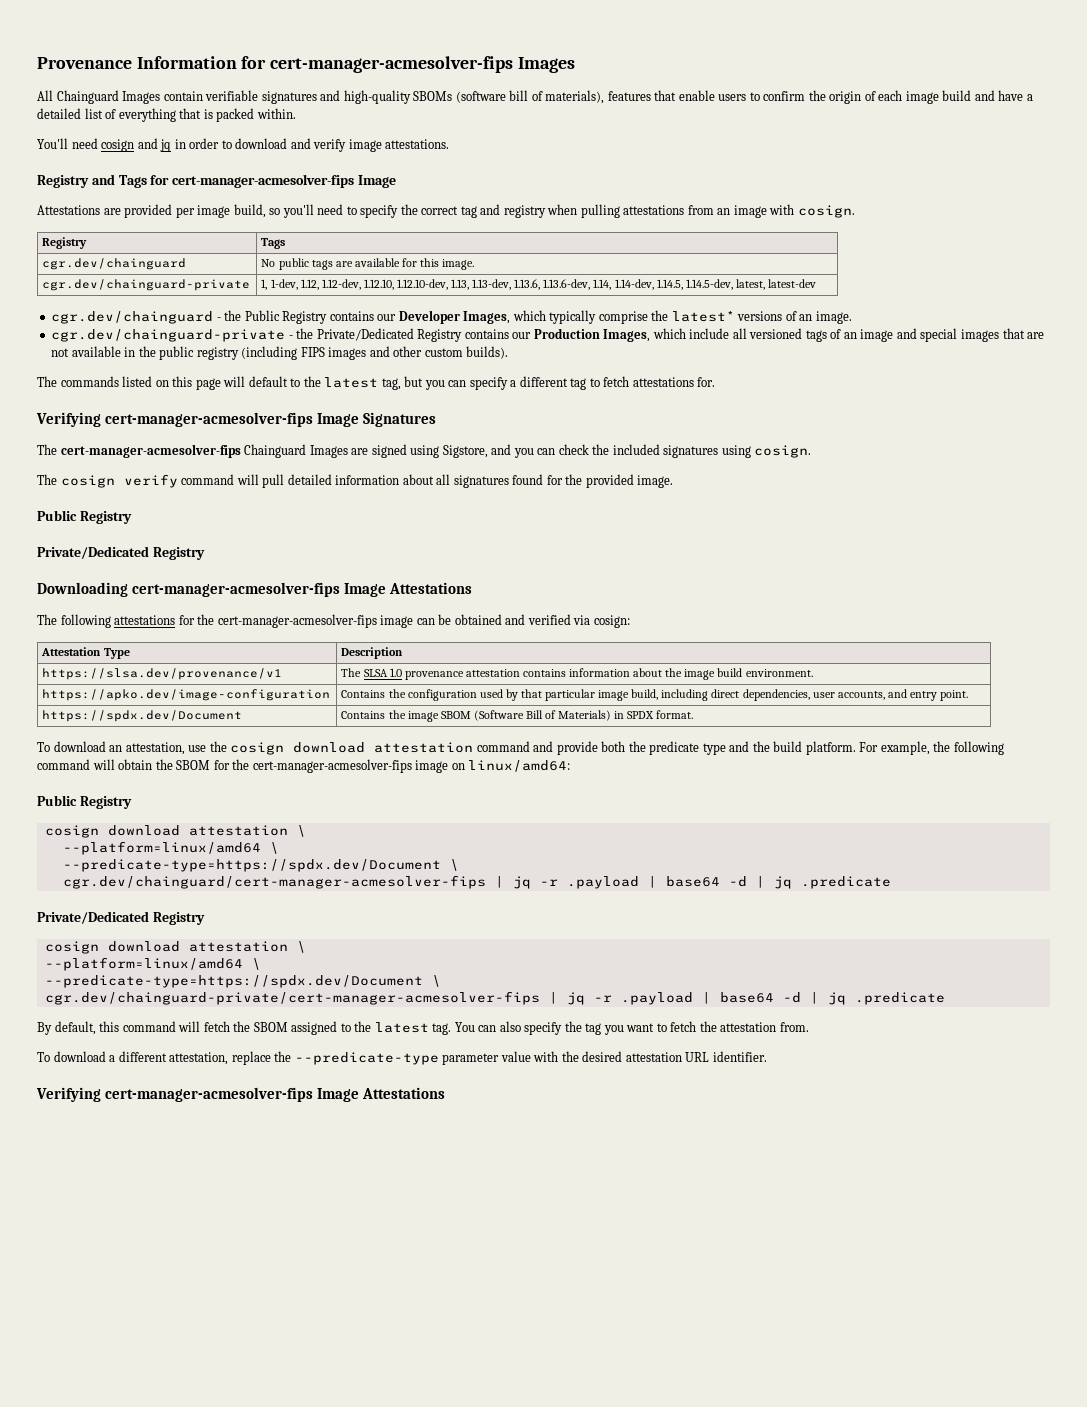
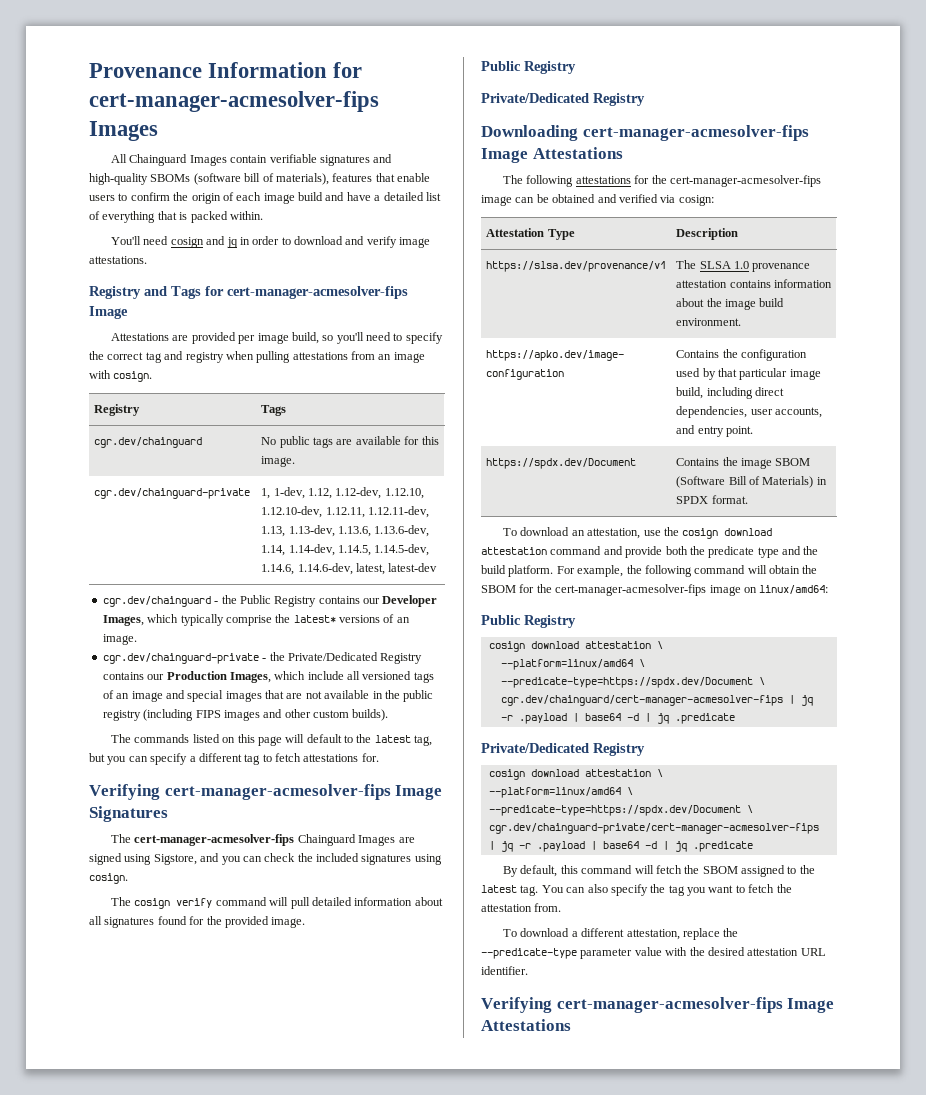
(448, 284) none -> [325,506,430,518] 1.12.11, 1.12.11-dev,
(733, 284) none -> [261,563,353,575] 1.14.6, 1.14.6-dev,

